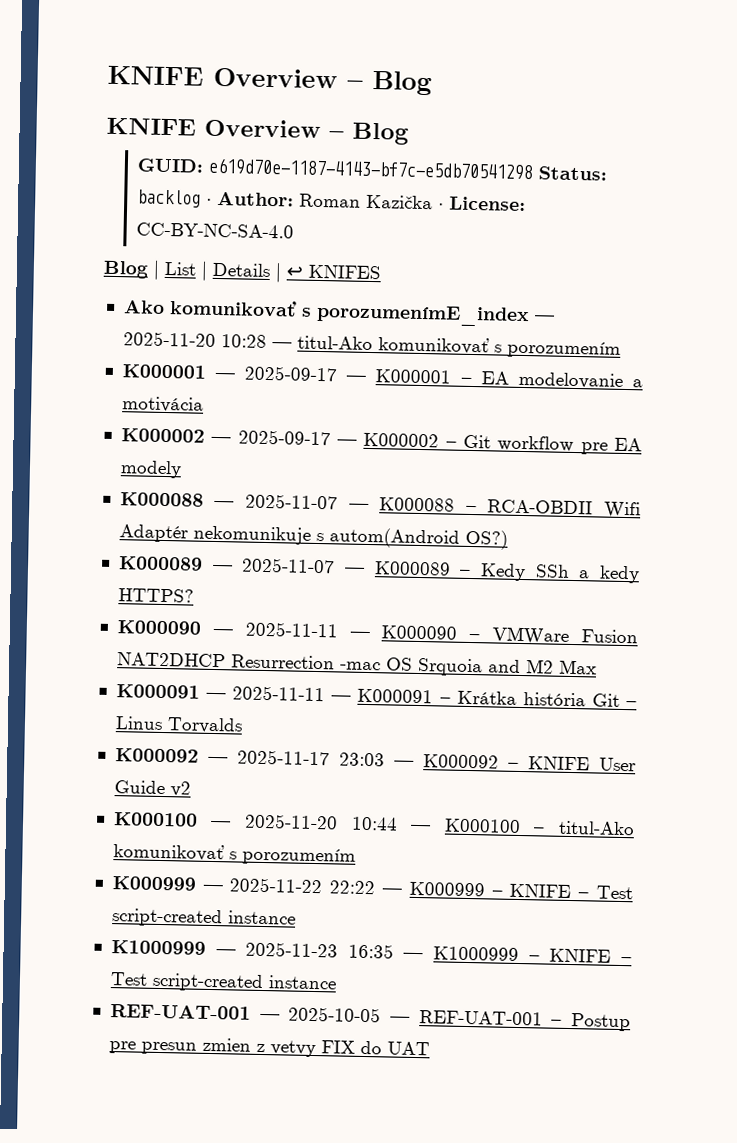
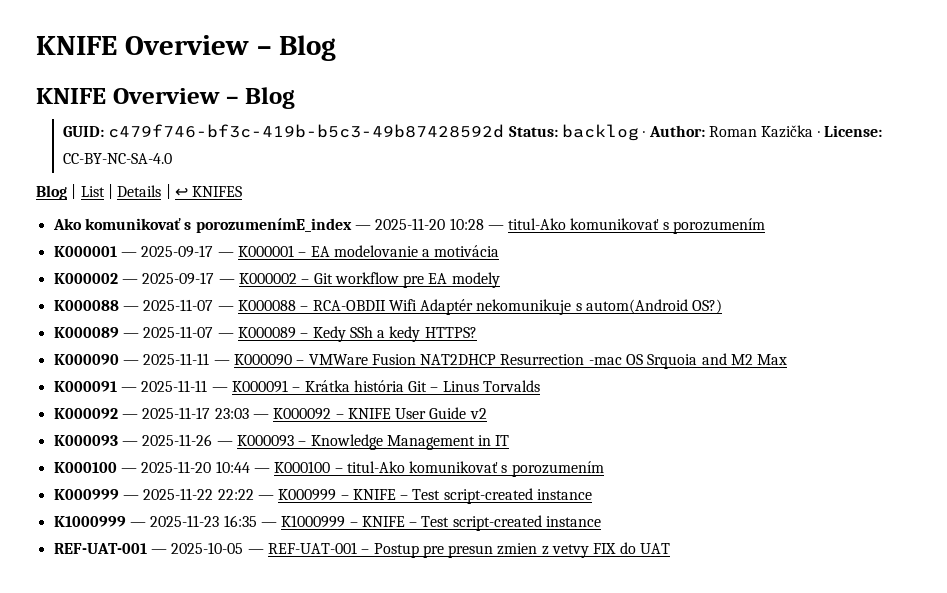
[208,157,534,181] e619d70e-1187-4143-bf7c-e5db70541298 -> [108,124,505,138] c479f746-bf3c-419b-b5c3-49b87428592d
(191, 789) none -> [53,434,510,450] // K000093 — 2025-11-26 — K000093 – Knowledge Management in IT

